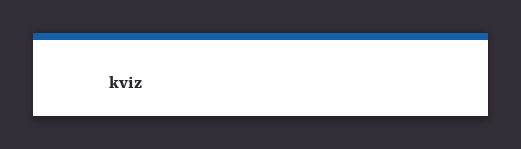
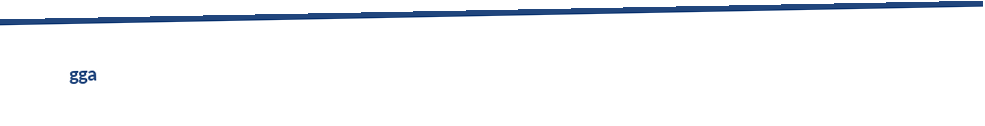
[109,76,142,88] kviz -> [69,70,98,85] gga

